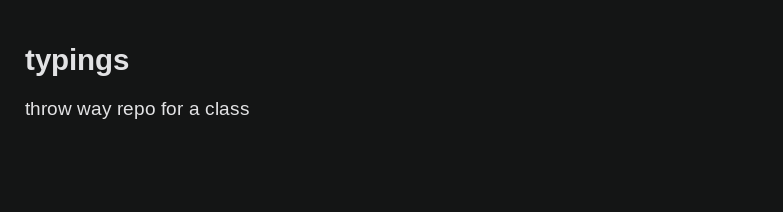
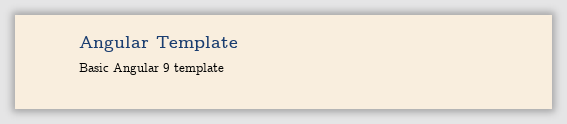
[25,48,129,76] [25,102,250,119] typings // throw way repo for a class -> [79,36,238,52] [79,63,224,75] Angular Template // Basic Angular 9 template

